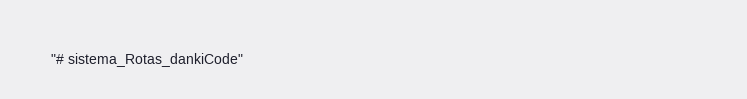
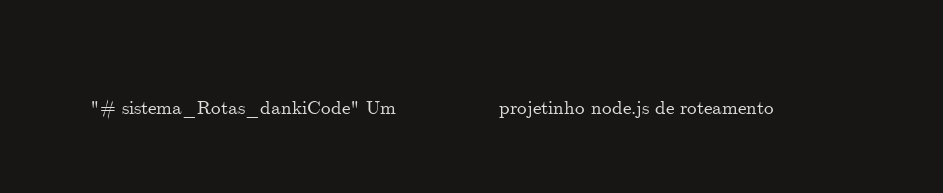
(243, 60) none -> [366,101,774,118] Um projetinho node.js de roteamento

